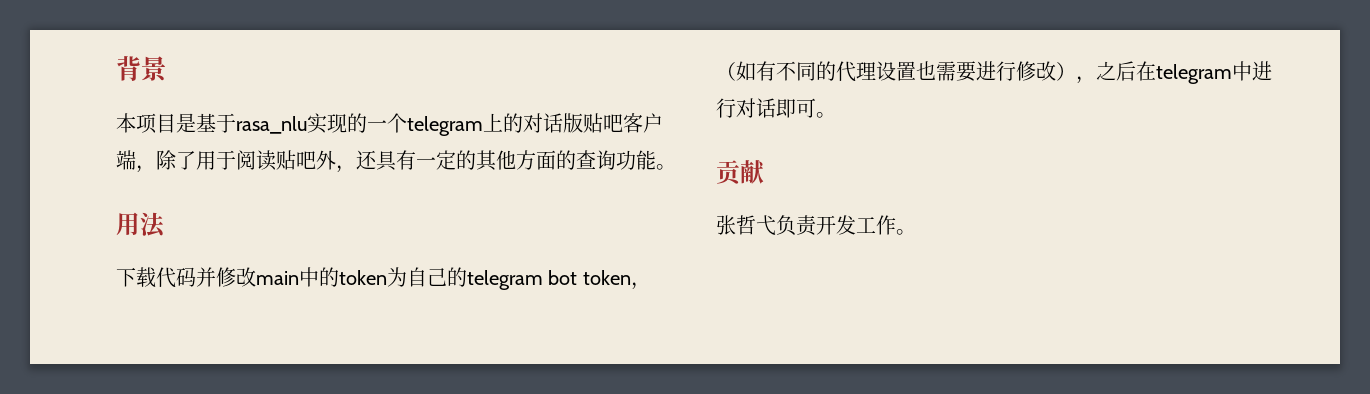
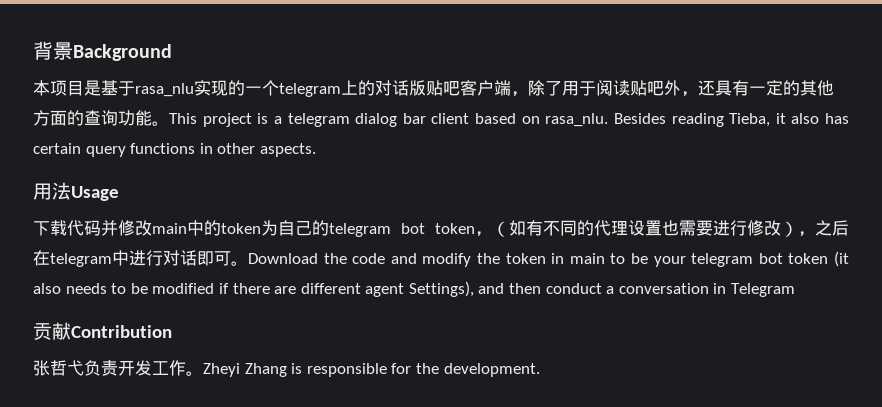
(167, 69) none -> [73,44,172,61] Background
(676, 167) none -> [169,113,849,127] [33,143,316,157] This project is a telegram dialog bar client based on rasa_nlu. Besides reading Tieba, it also has certain query functions in other aspects.
(166, 225) none -> [71,186,119,201] Usage
(836, 115) none -> [248,251,850,267] [33,281,796,297] Download the code and modify the token in main to be your telegram bot token (it also needs to be modified if there are different agent Settings), and then conduct a conversation in Telegram
(765, 172) none -> [71,325,172,338] Contribution
(916, 232) none -> [203,363,540,377] Zheyi Zhang is responsible for the development.

